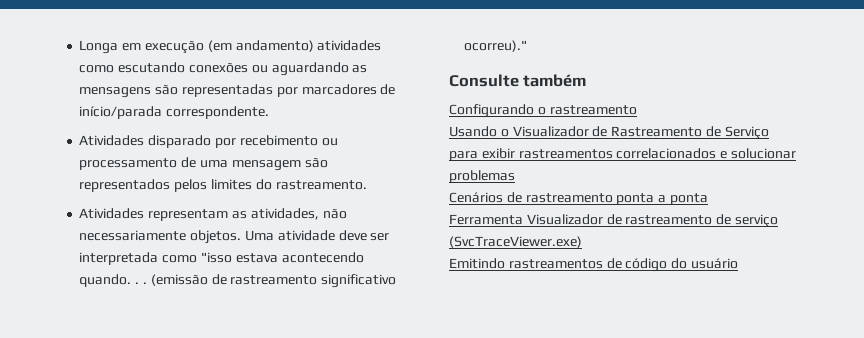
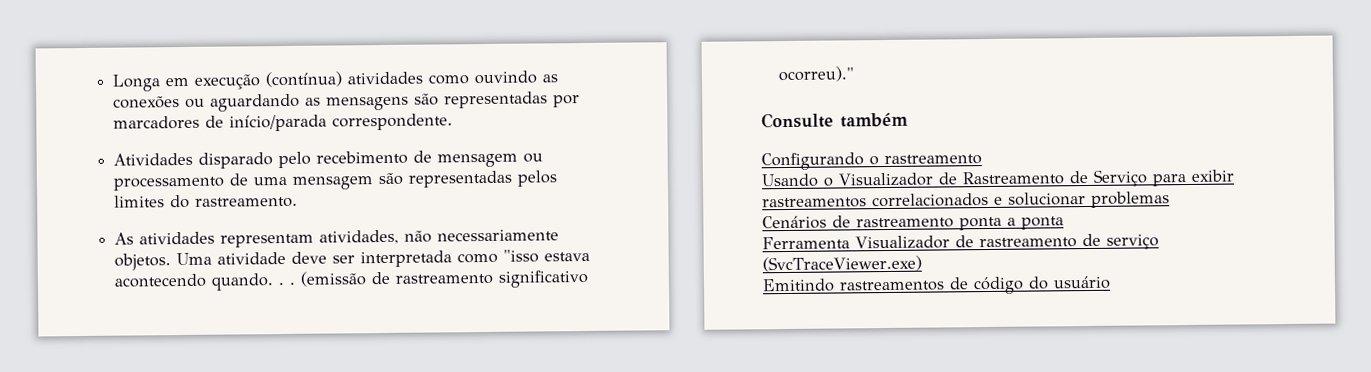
[207,40,382,52] [79,62,186,73] (em andamento) atividades como escutando -> [265,70,559,88] (contínua) atividades como ouvindo as
[214,135,318,148] por recebimento -> [278,150,519,169] pelo recebimento de mensagem
[79,179,171,192] representados -> [408,170,513,188] representadas
[79,208,247,221] Atividades representam as -> [114,231,315,248] As atividades representam

